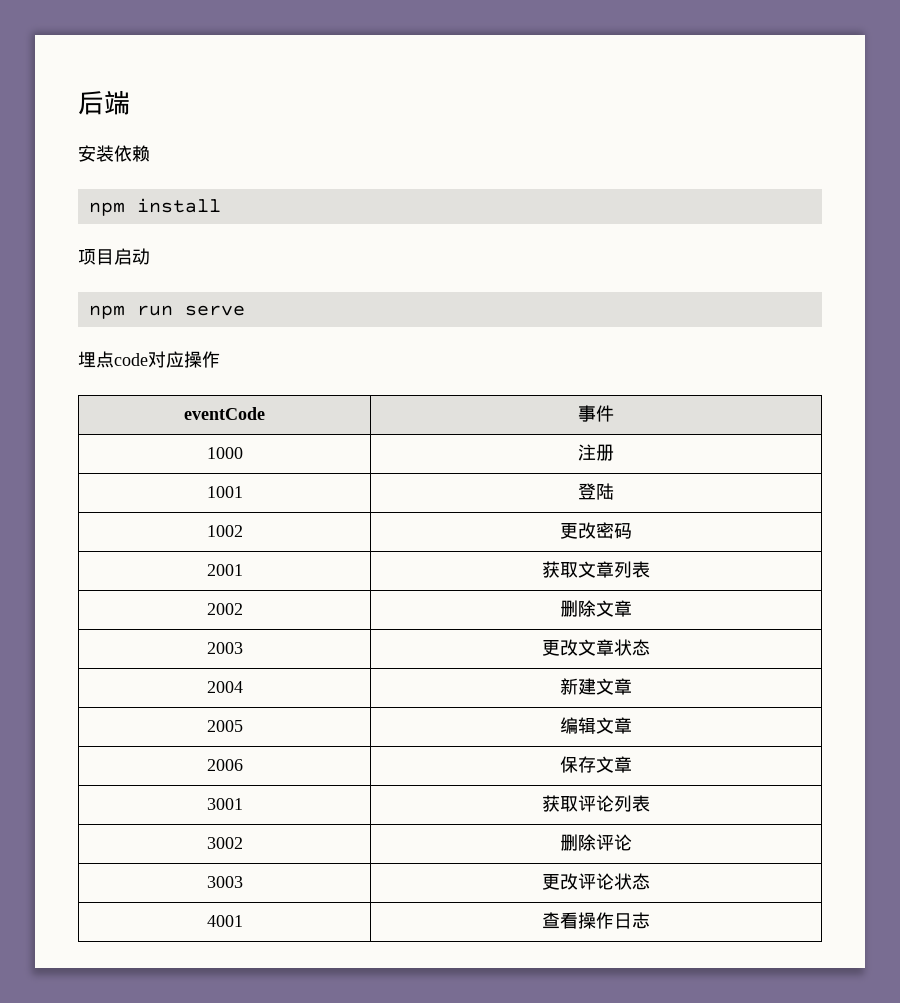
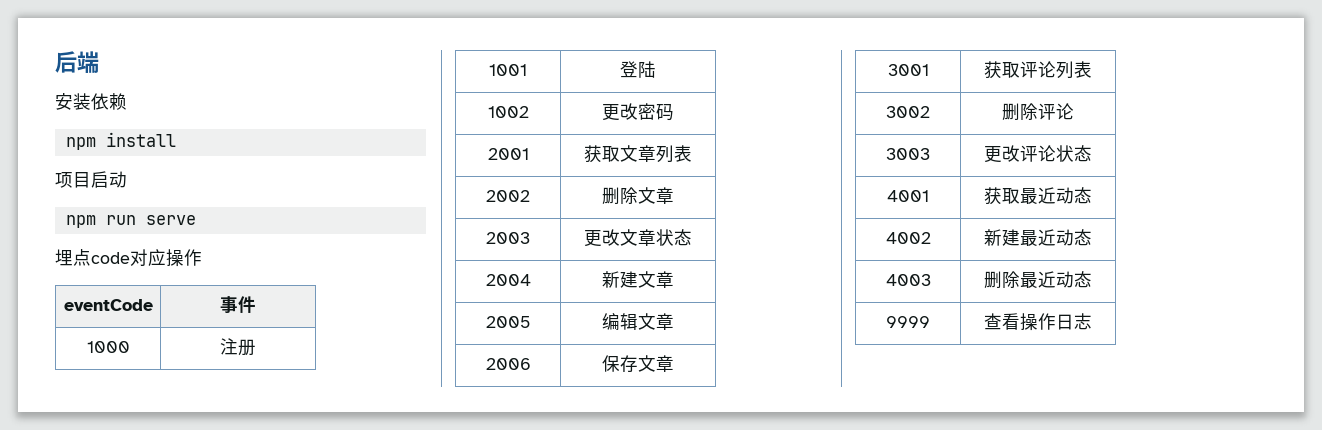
(243, 921) none -> [984,187,1092,205] [885,232,931,244] [984,229,1092,246] [885,274,931,286] [984,271,1092,289] [886,316,930,328] | 获取最近动态 // 4002 | 新建最近动态 // 4003 | 删除最近动态 // 9999

